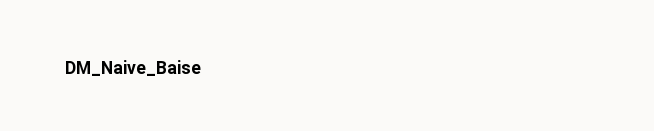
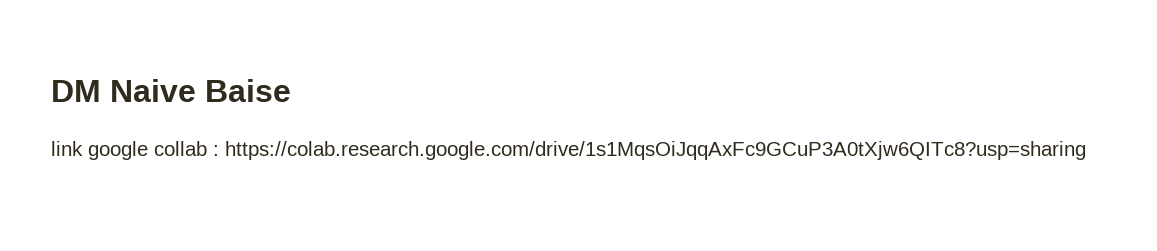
[65,60,201,76] DM_Naive_Baise -> [51,79,291,102] [51,141,1086,160] DM Naive Baise // link google collab : https://colab.research.google.com/drive/1s1MqsOiJqqAxFc9GCuP3A0tXjw6QITc8?usp=sharing

